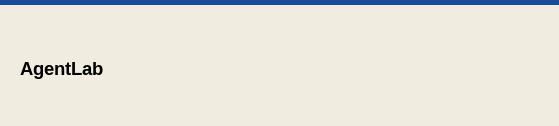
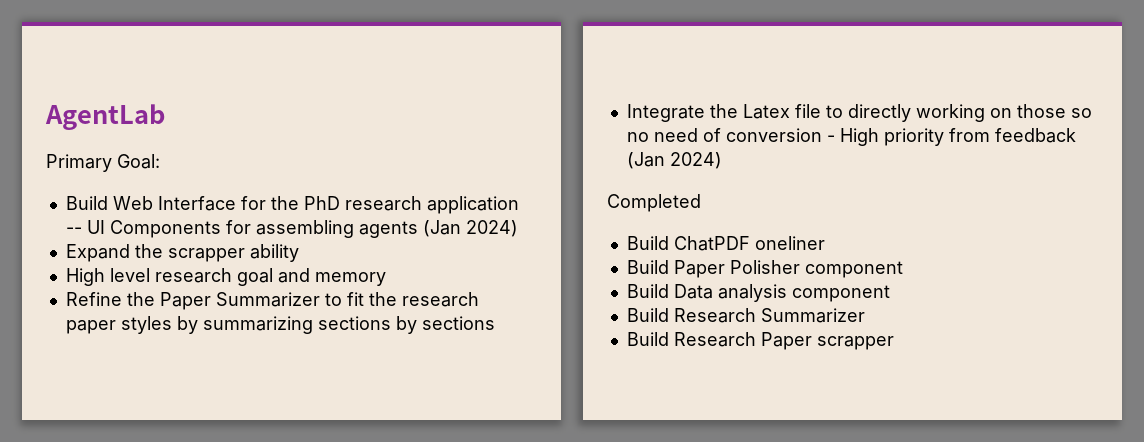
(103, 70) none -> [46,154,160,172] [65,196,519,214] [65,220,518,238] [65,244,299,262] [65,268,386,286] [65,292,479,310] [65,316,495,334] [626,104,1092,122] [626,128,1076,146] [626,152,722,169] [607,194,701,212] [626,236,825,251] [626,260,903,278] [626,284,890,302] [626,308,865,323] [626,332,894,350] // Primary Goal: // Build Web Interface for the PhD research application -- UI Components for assembling agents (Jan 2024) // Expand the scrapper ability // High level research goal and memory // Refine the Paper Summarizer to fit the research paper styles by summarizing sections by sections // Integrate the Latex file to directly working on those so no need of conversion - High priority from feedback (Jan 2024) // Completed // Build ChatPDF oneliner // Build Paper Polisher component // Build Data analysis component // Build Research Summarizer // Build Research Paper scrapper

